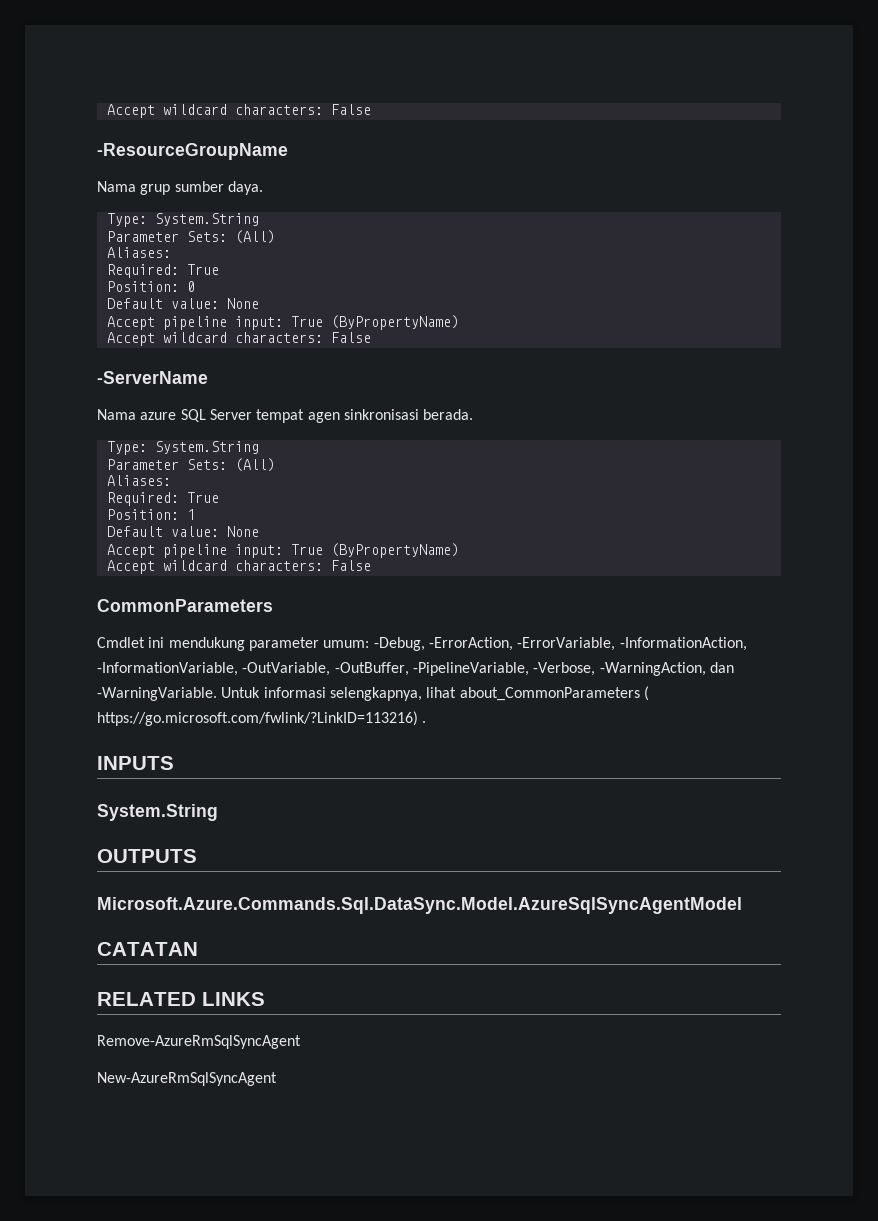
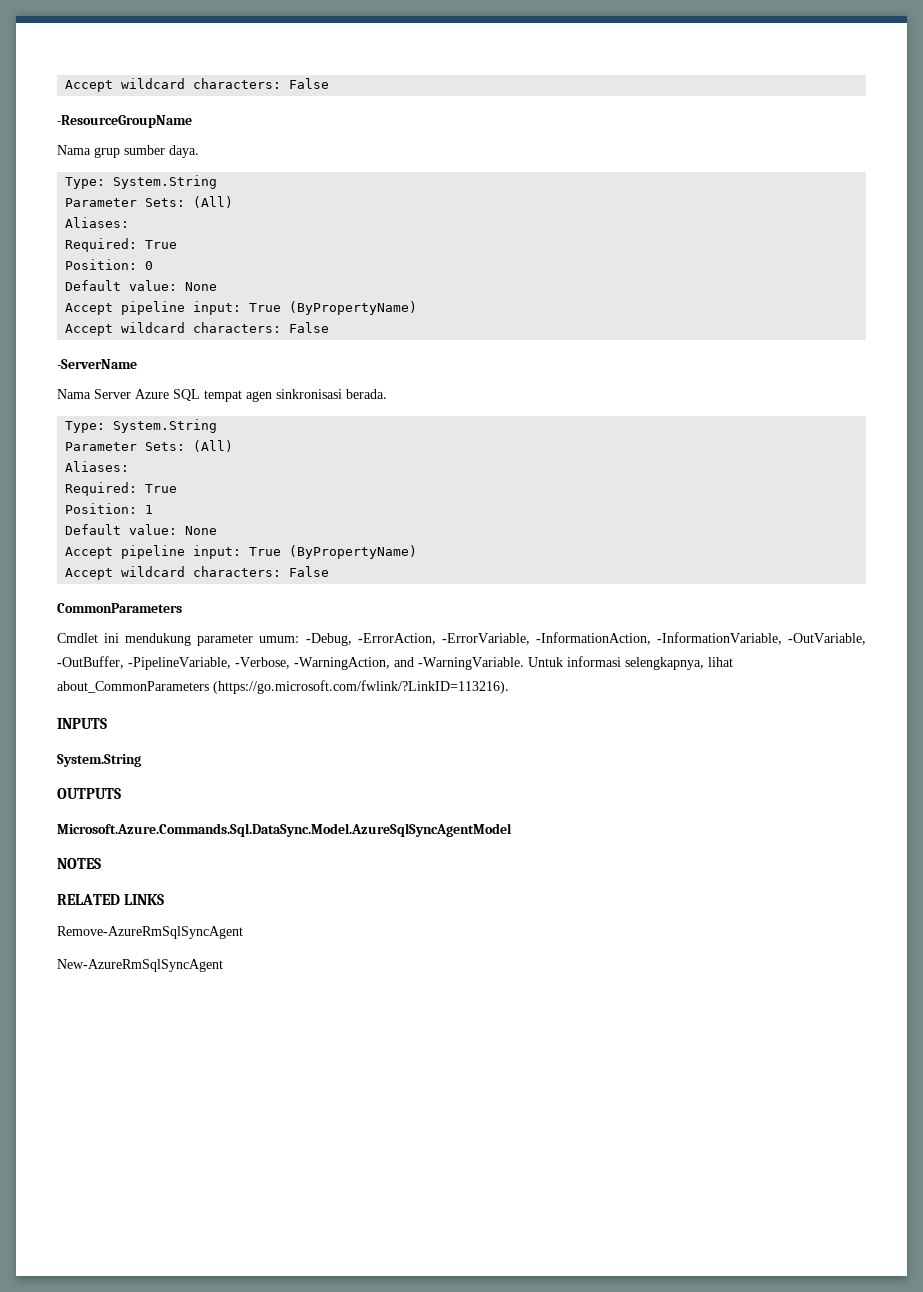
[140,409,252,422] azure SQL Server -> [94,389,200,401] Server Azure SQL
[709,662,734,673] dan -> [394,657,414,667] and
[643,686,649,701] [97,711,427,726] ( https://go.microsoft.com/fwlink/?LinkID=113216) . -> [213,680,509,694] (https://go.microsoft.com/fwlink/?LinkID=113216).
[97,942,198,956] CATATAN -> [57,858,101,869] NOTES

